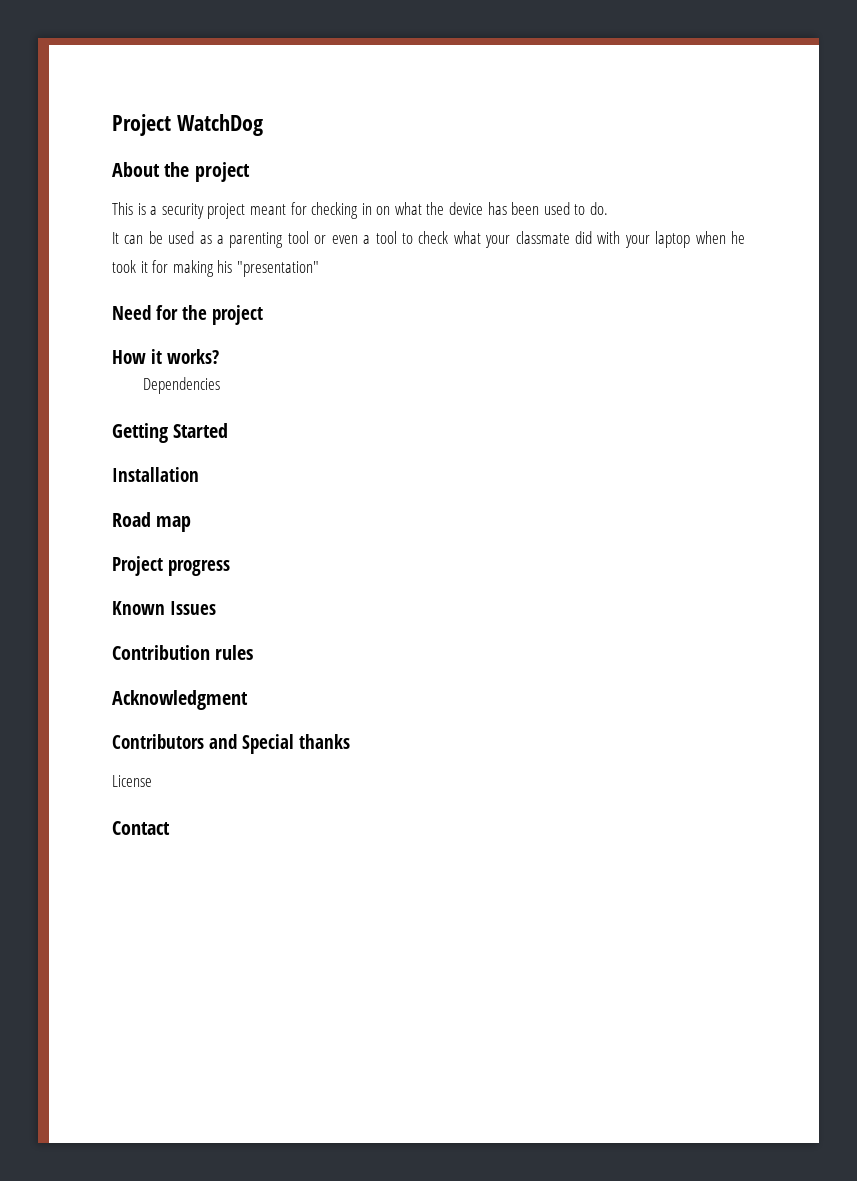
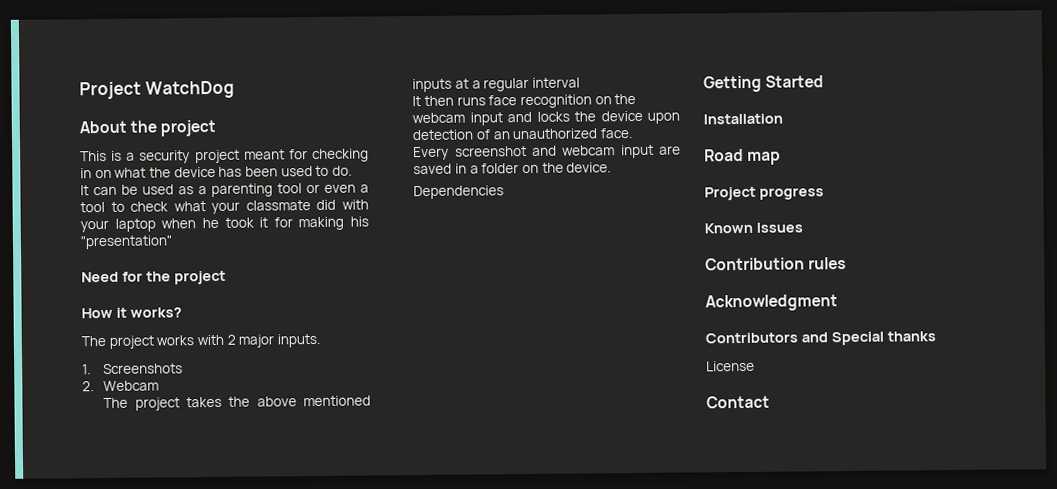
(219, 356) none -> [81,333,320,349] [82,363,184,375] [82,380,160,392] [103,395,372,411] [412,77,581,93] [412,93,637,109] [412,110,680,126] [412,128,634,141] [413,144,681,161] [413,162,612,175] // The project works with 2 major inputs. // 1. Screenshots // 2. Webcam // The project takes the above mentioned inputs at a regular interval // It then runs face recognition on the webcam input and locks the device upon detection of an unauthorized face. // Every screenshot and webcam input are saved in a folder on the device.

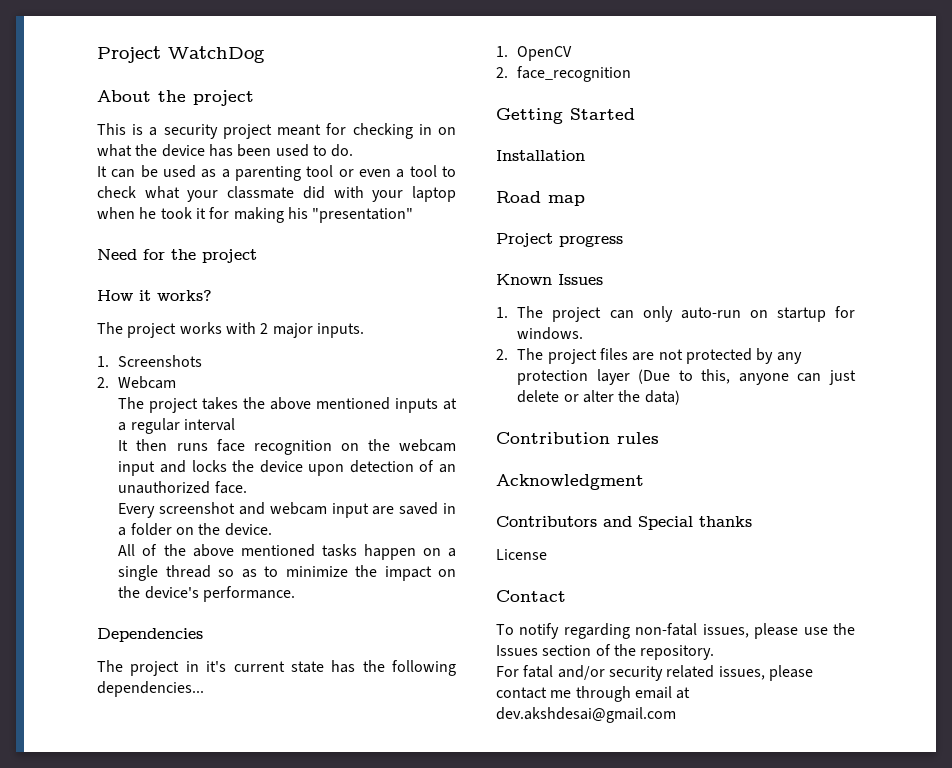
[413,185,505,200] Dependencies -> [118,544,456,560] [118,565,456,581] [118,586,295,602] [97,628,203,642] [97,660,456,676] [97,681,204,697] [496,46,573,61] [496,66,632,82] All of the above mentioned tasks happen on a single thread so as to minimize the impact on the device's performance. // Dependencies // The project in it's current state has the following dependencies... // 1. OpenCV // 2. face_recognition
(803, 227) none -> [496,306,855,322] [517,327,584,340] [496,348,802,364] [517,369,856,385] [517,390,680,405] // 1. The project can only auto-run on startup for windows. // 2. The project files are not protected by any protection layer (Due to this, anyone can just delete or alter the data)
(770, 402) none -> [496,623,855,639] [496,644,715,660] [496,665,813,681] [496,686,691,702] [496,707,676,723] // To notify regarding non-fatal issues, please use the Issues section of the repository. // For fatal and/or security related issues, please contact me through email at dev.akshdesai@gmail.com

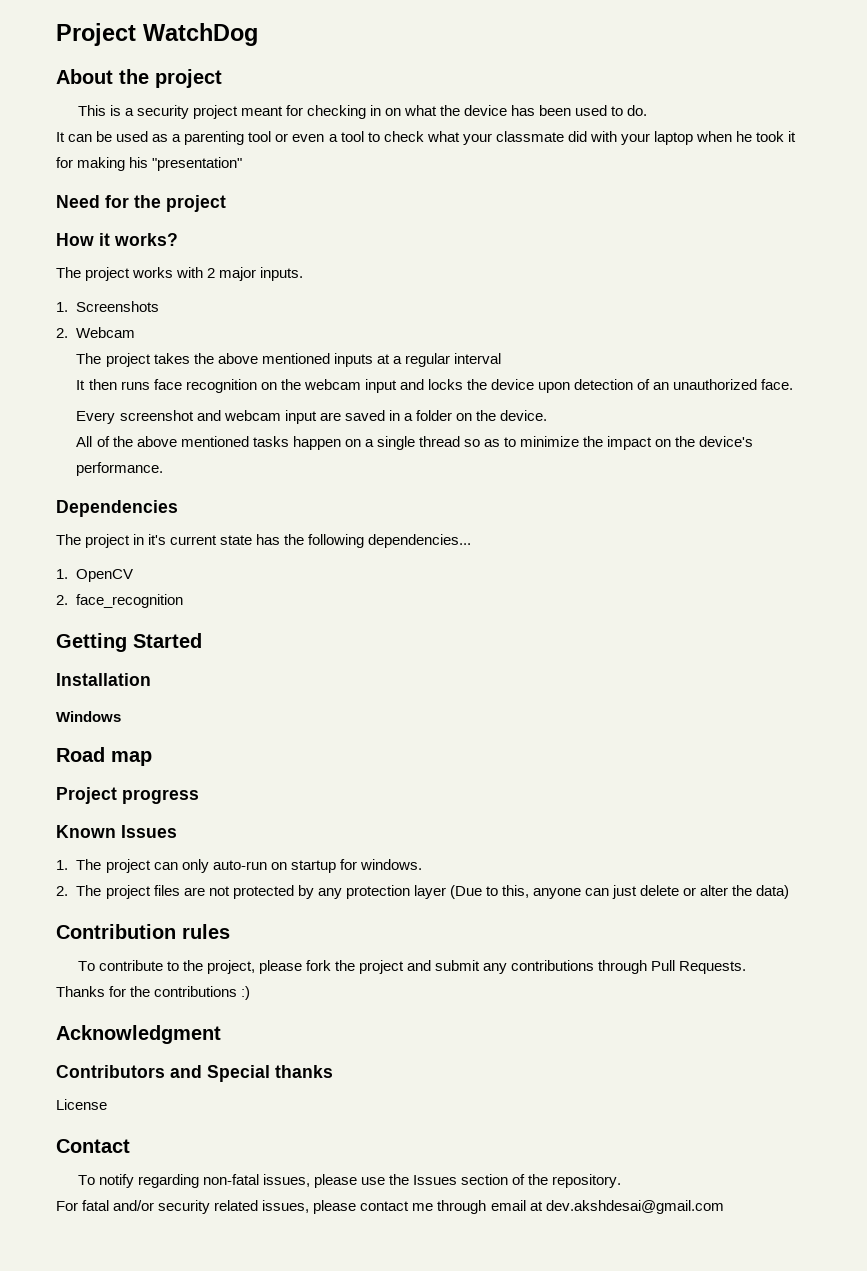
(585, 155) none -> [56,711,121,722] // Windows
(659, 438) none -> [77,960,747,974] [56,986,251,1000] // To contribute to the project, please fork the project and submit any contributions through Pull Requests. // Thanks for the contributions :)

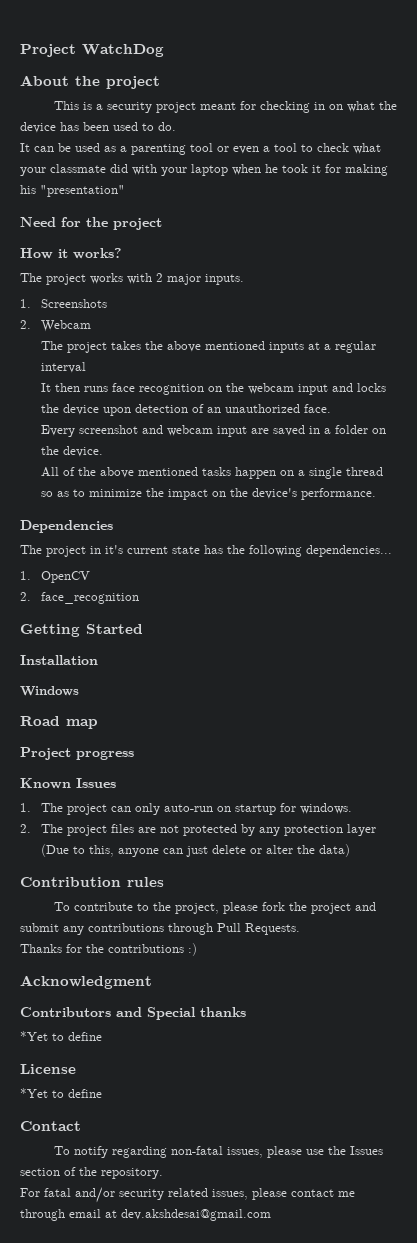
[56,1099,107,1110] License -> [20,1031,102,1041] [20,1064,76,1074] [20,1088,102,1098] *Yet to define // License // *Yet to define

